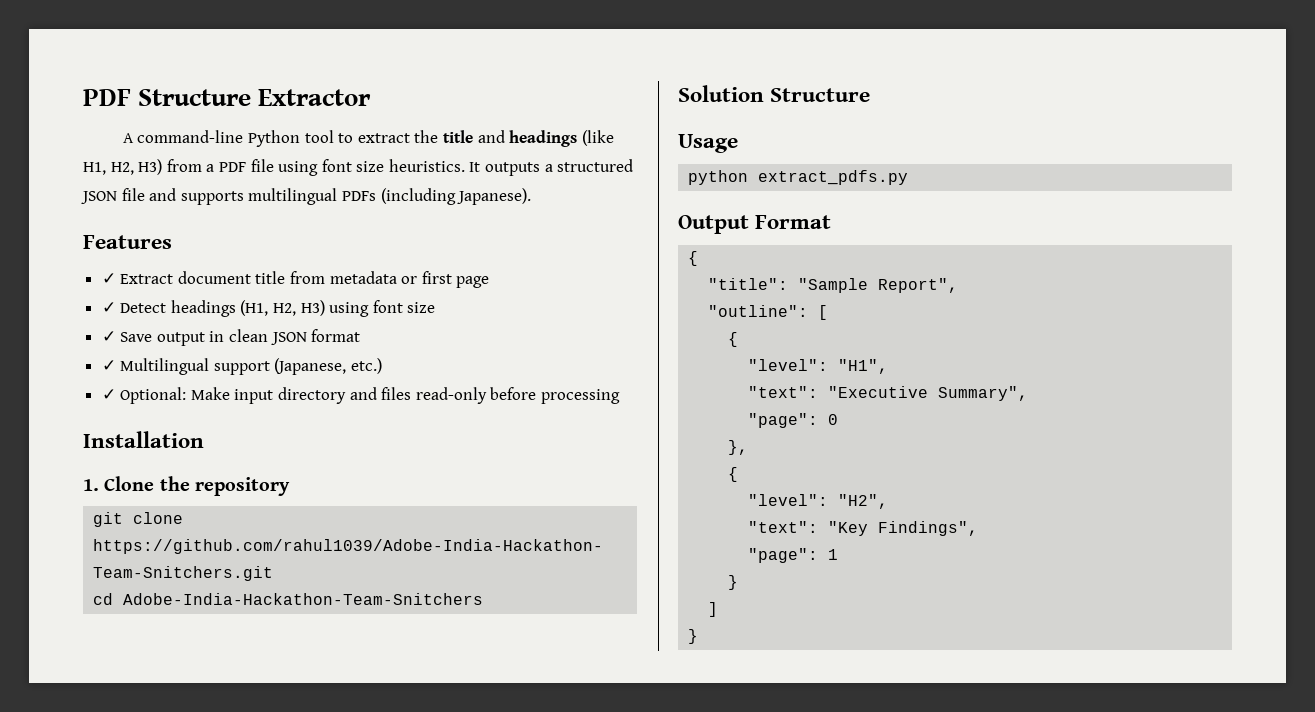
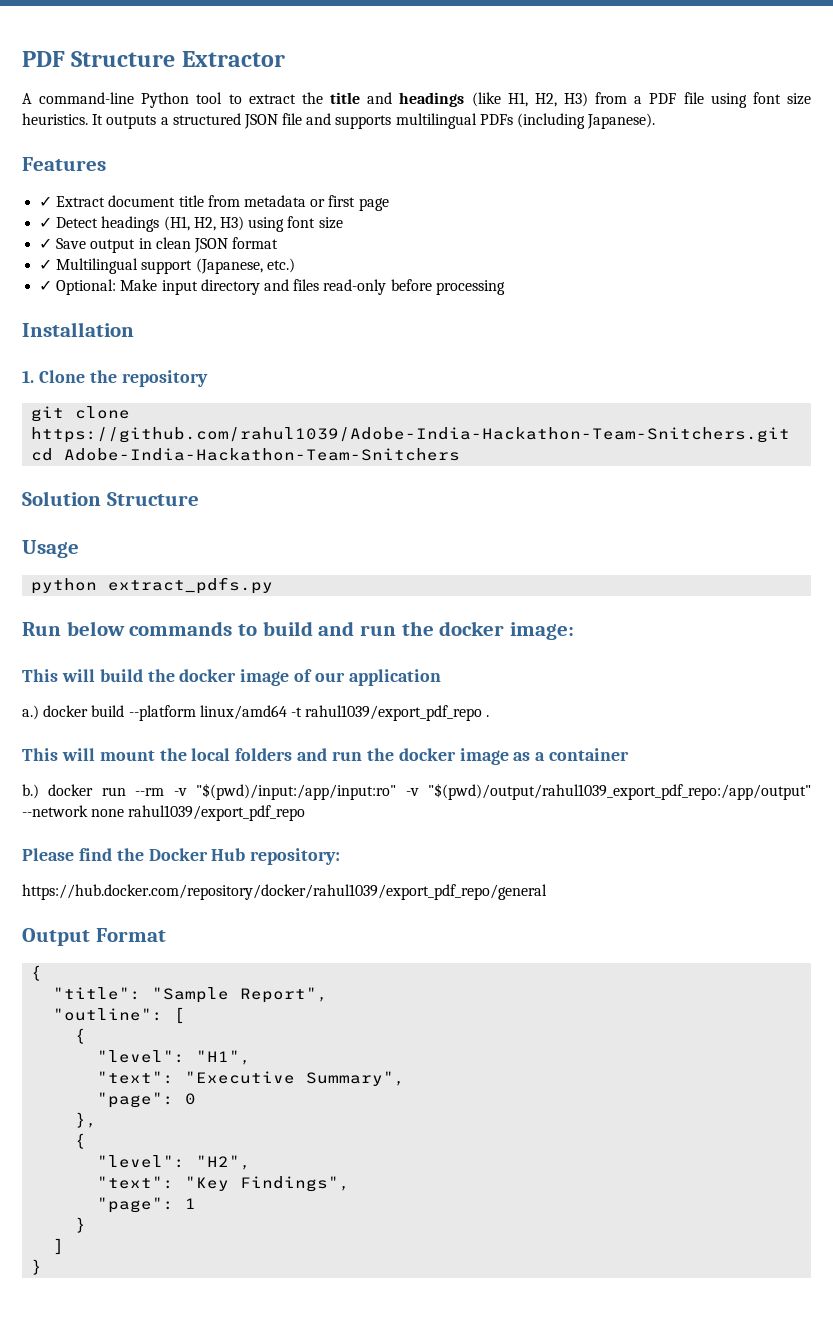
(909, 177) none -> [22,621,575,640] [22,669,441,686] [22,705,490,721] [22,748,630,765] [22,783,811,800] [22,805,306,821] [22,848,341,865] [22,884,547,900] // Run below commands to build and run the docker image: // This will build the docker image of our application // a.) docker build --platform linux/amd64 -t rahul1039/export_pdf_repo . // This will mount the local folders and run the docker image as a container // b.) docker run --rm -v "$(pwd)/input:/app/input:ro" -v "$(pwd)/output/rahul1039_export_pdf_repo:/app/output" --network none rahul1039/export_pdf_repo // Please find the Docker Hub repository: // https://hub.docker.com/repository/docker/rahul1039/export_pdf_repo/general

